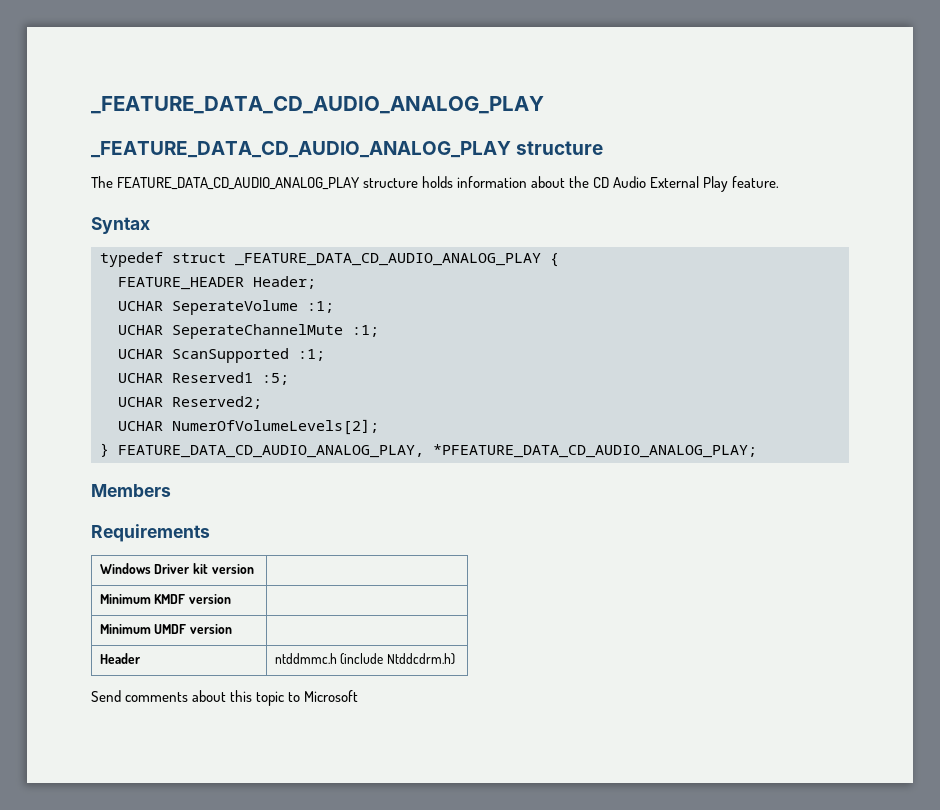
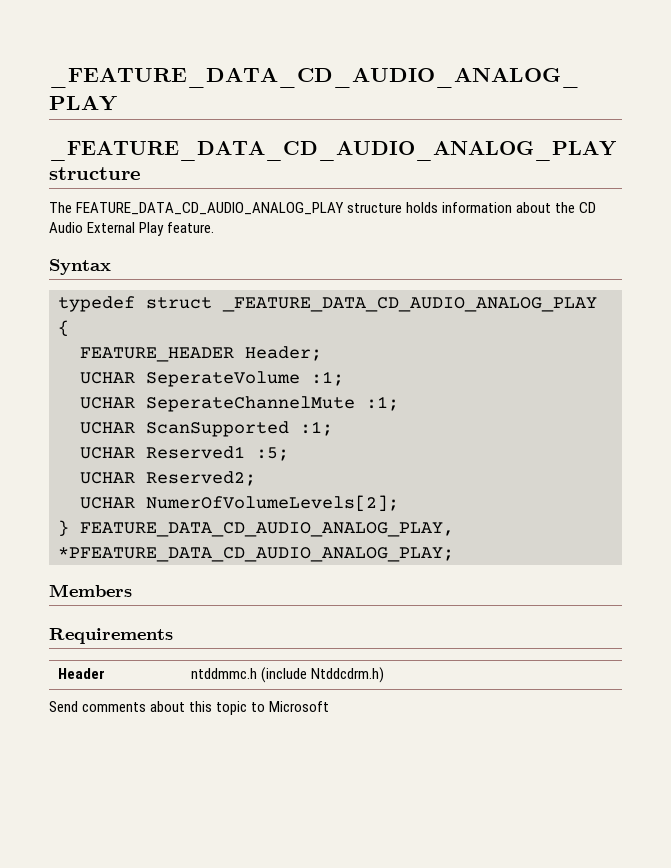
[99,563,254,574] [99,594,232,604] [99,624,233,634] // Windows Driver kit version | // Minimum KMDF version | // Minimum UMDF version | -> (173, 636) none

